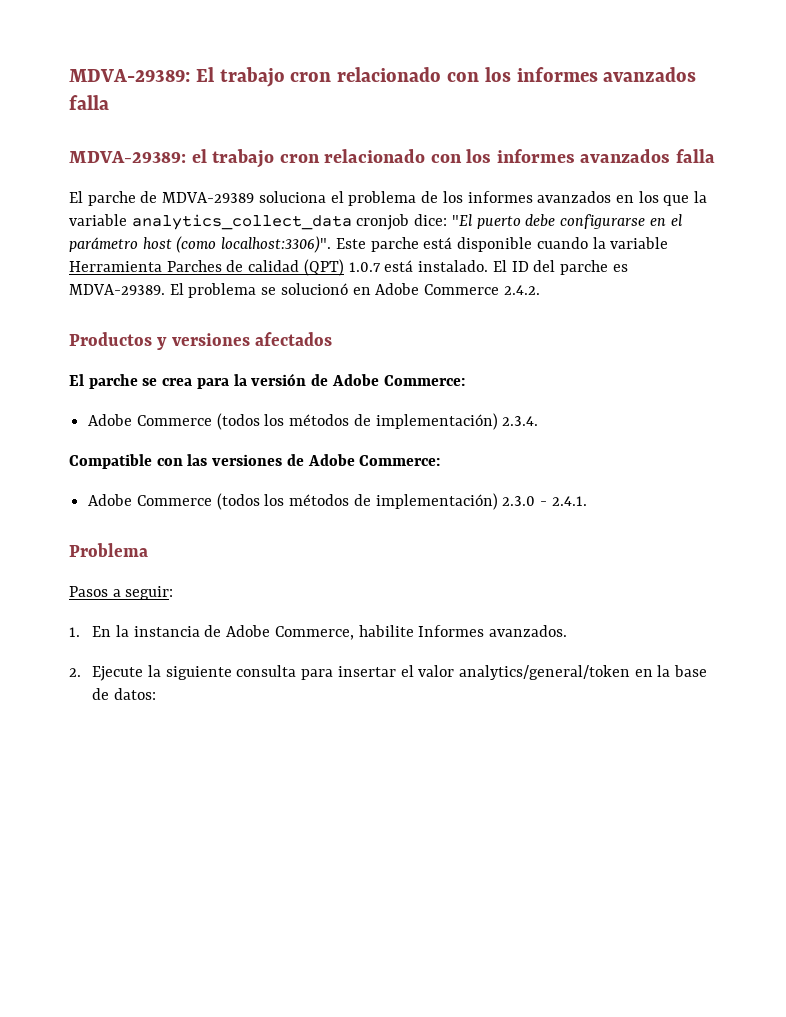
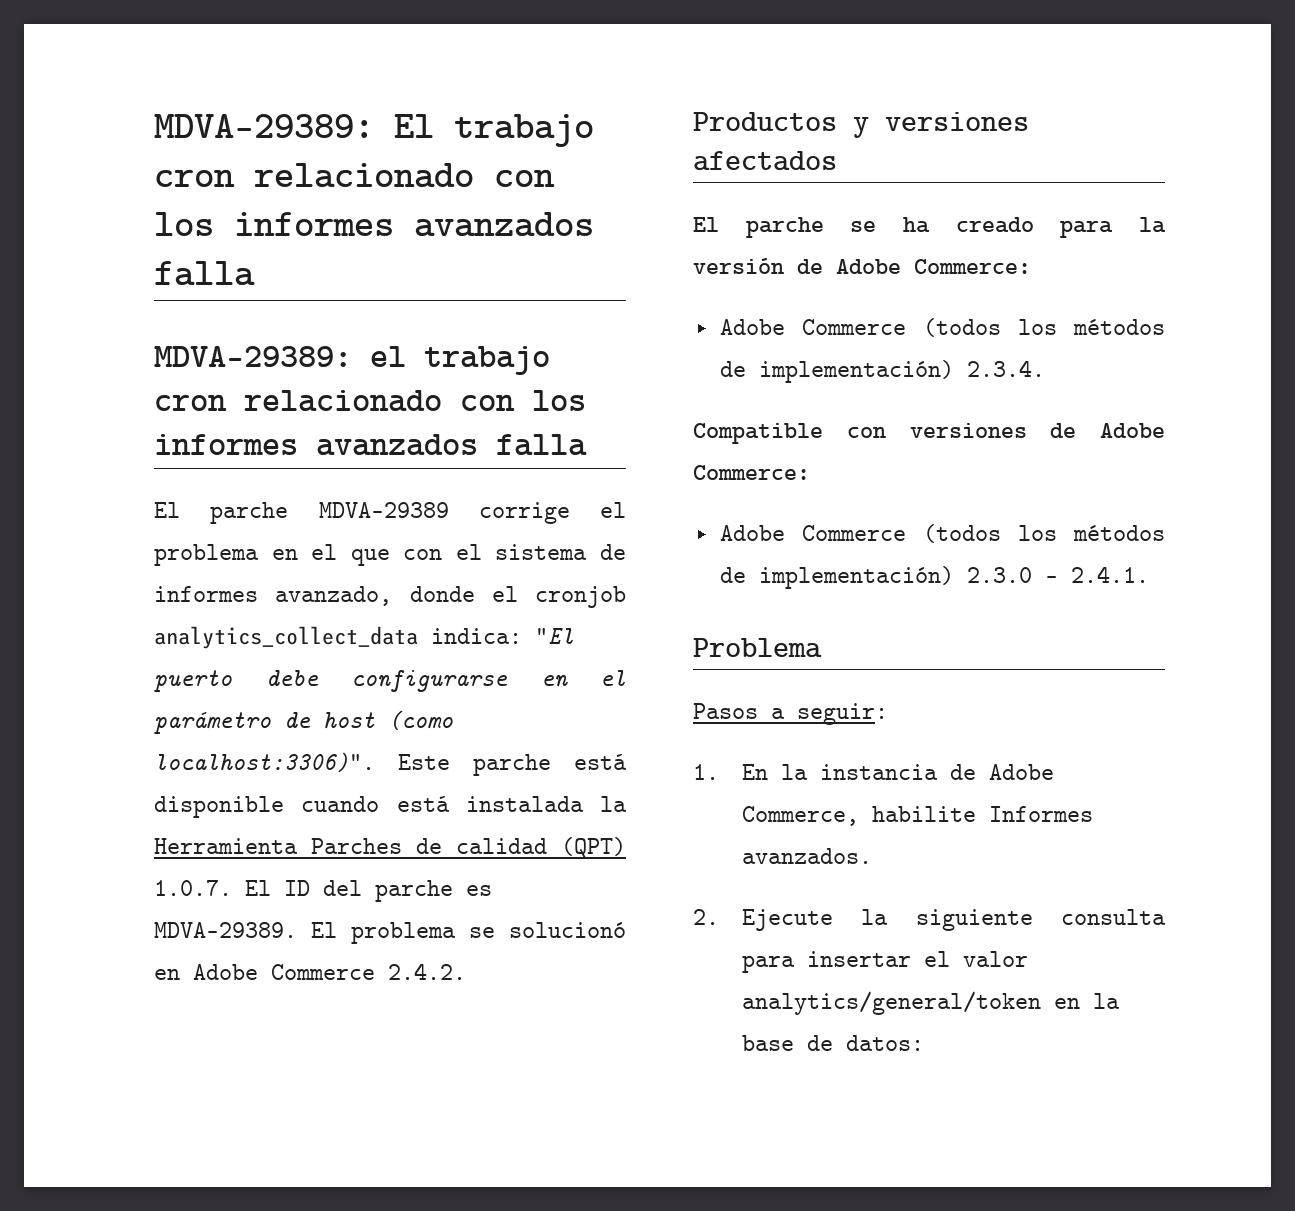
[140,191,708,206] [69,214,448,230] de MDVA-29389 soluciona el problema de los informes avanzados en los que la variable analytics_collect_data cronjob dice: -> [318,502,626,524] [154,544,626,566] [154,586,626,608] [154,626,522,649] MDVA-29389 corrige el problema en el que con el sistema de informes avanzado, donde el cronjob analytics_collect_data indica:
(138, 244) none -> [284,712,311,728] de
[592,237,669,249] la variable -> [396,796,627,812] está instalada la
[348,260,489,272] 1.0.7 está instalado. -> [154,880,232,896] 1.0.7.
[162,378,193,386] crea -> [903,217,1034,233] ha creado
[187,454,208,466] las -> (886, 432) none

